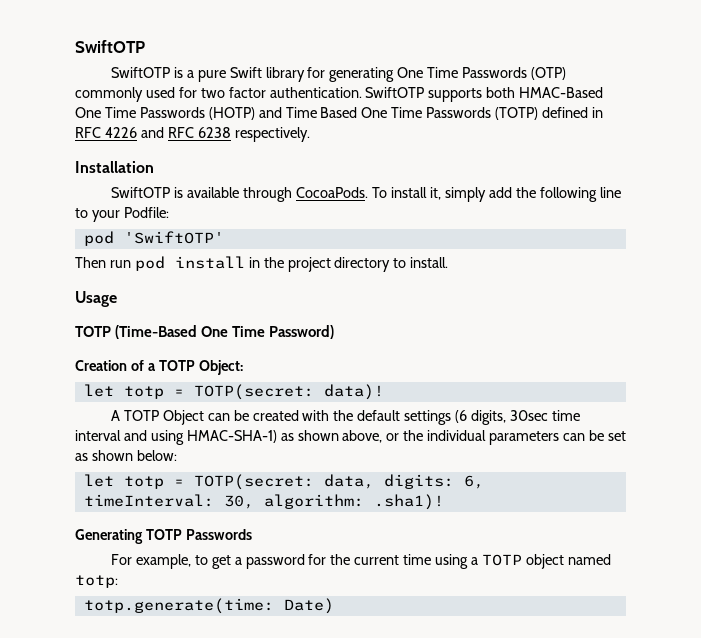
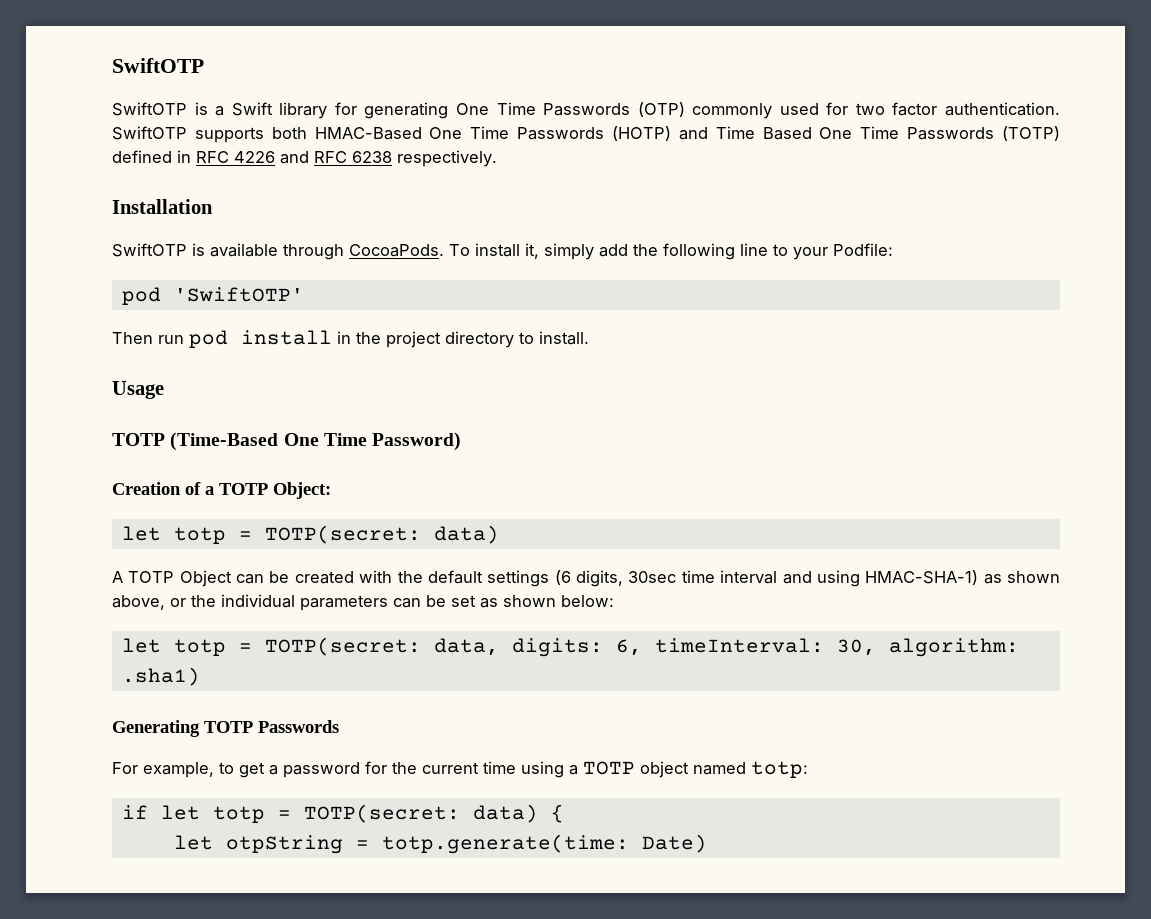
[197,70,226,82] pure -> (225, 111) none
[323,384,384,400] data)! -> [433,525,499,544] data)
[373,494,444,510] .sha1)! -> [121,667,200,686] .sha1)
(118, 581) none -> [121,804,564,823] [173,835,369,854] if let totp = TOTP(secret: data) { // let otpString =

